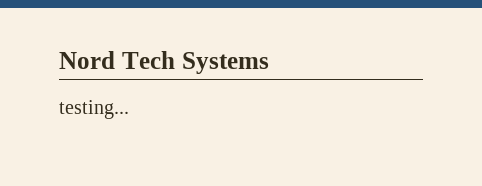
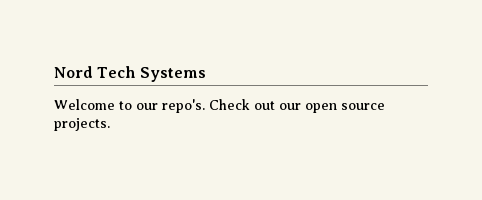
[59,100,129,119] testing... -> [54,99,385,113] [54,118,110,131] Welcome to our repo's. Check out our open source projects.

